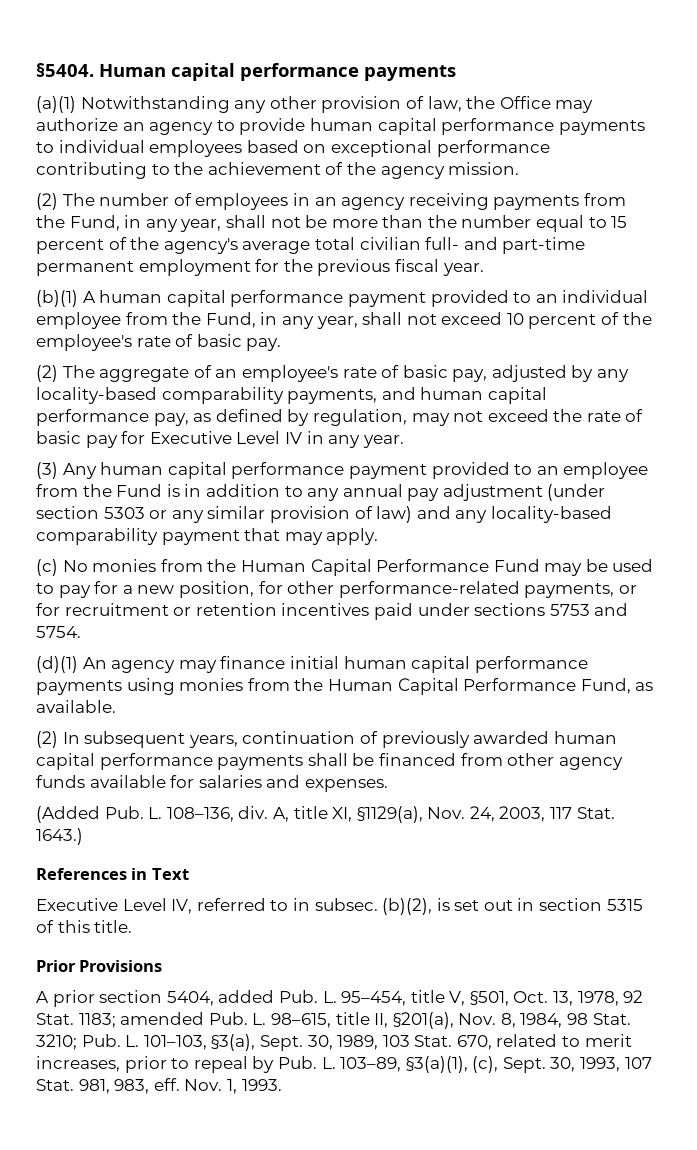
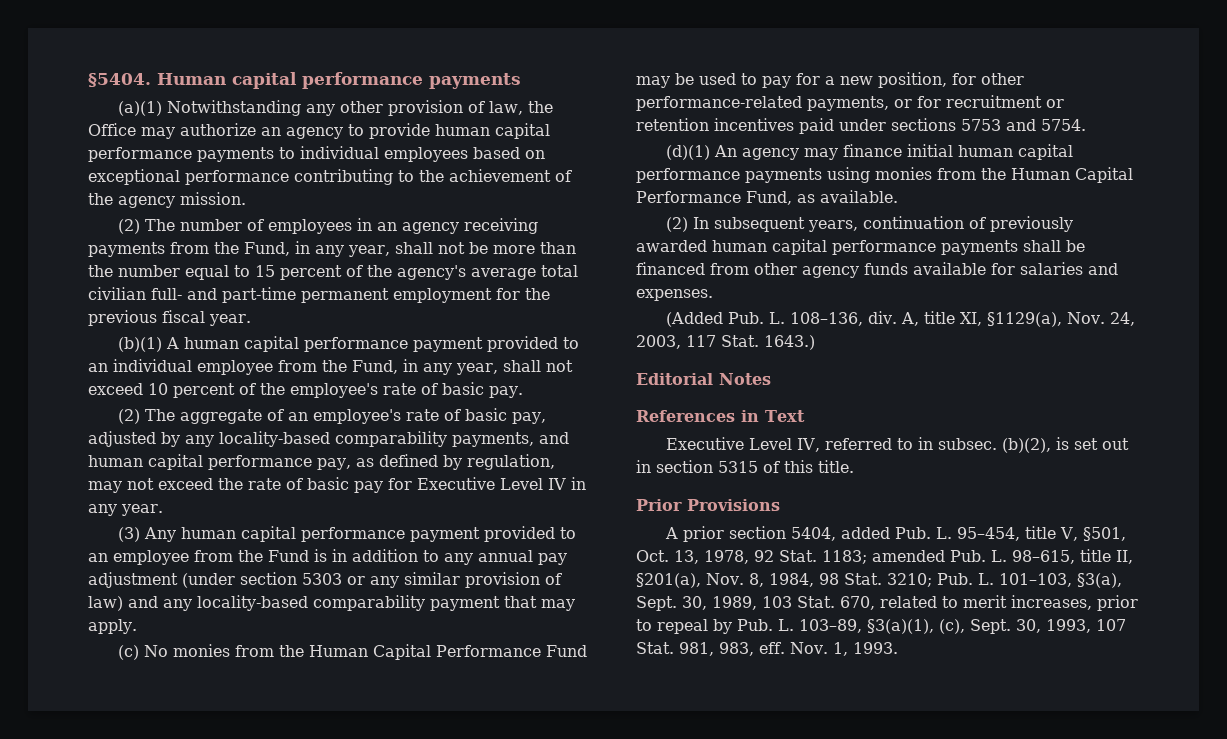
(83, 836) none -> [636,373,771,385] // Editorial Notes

